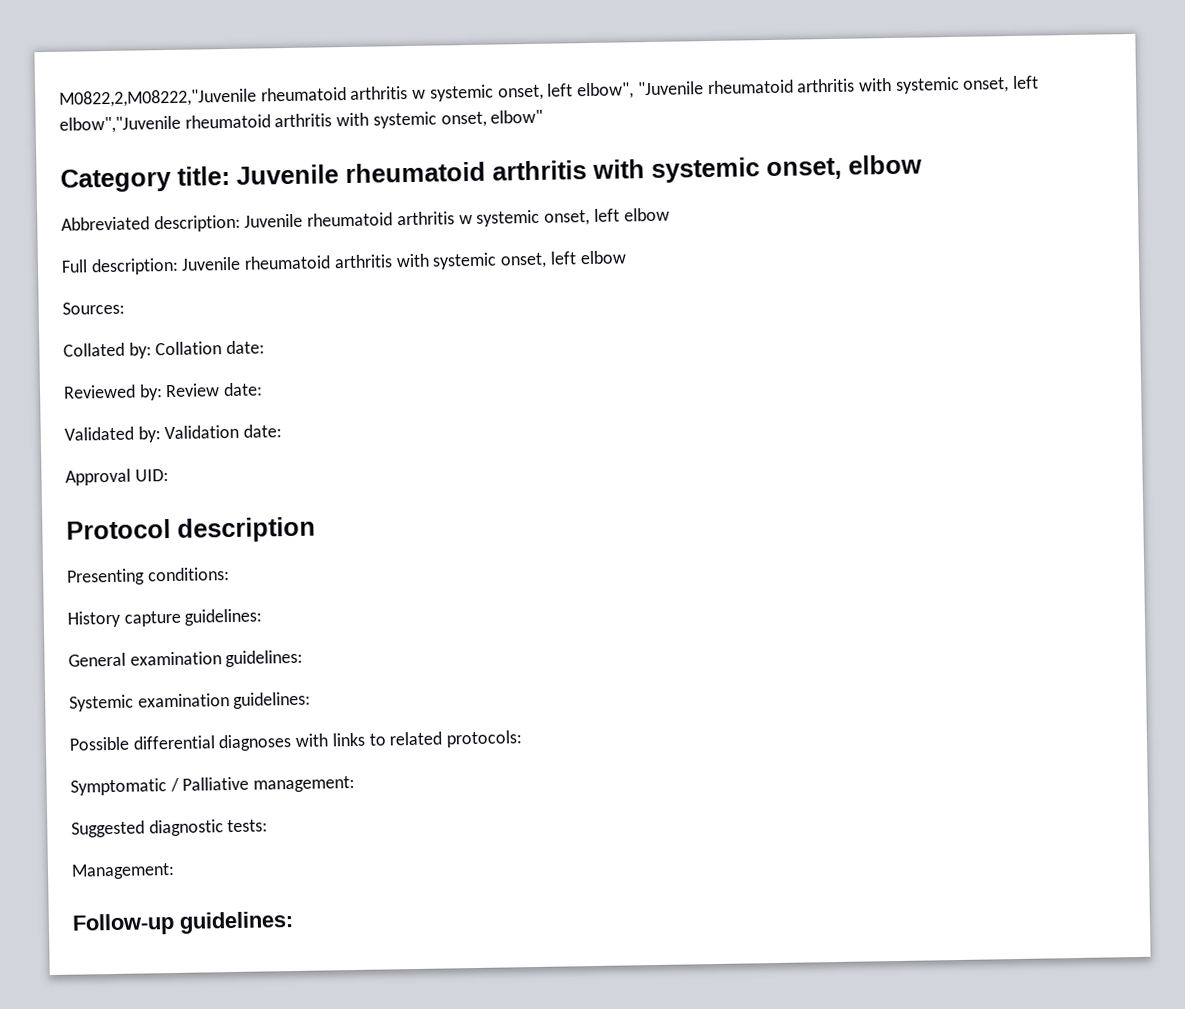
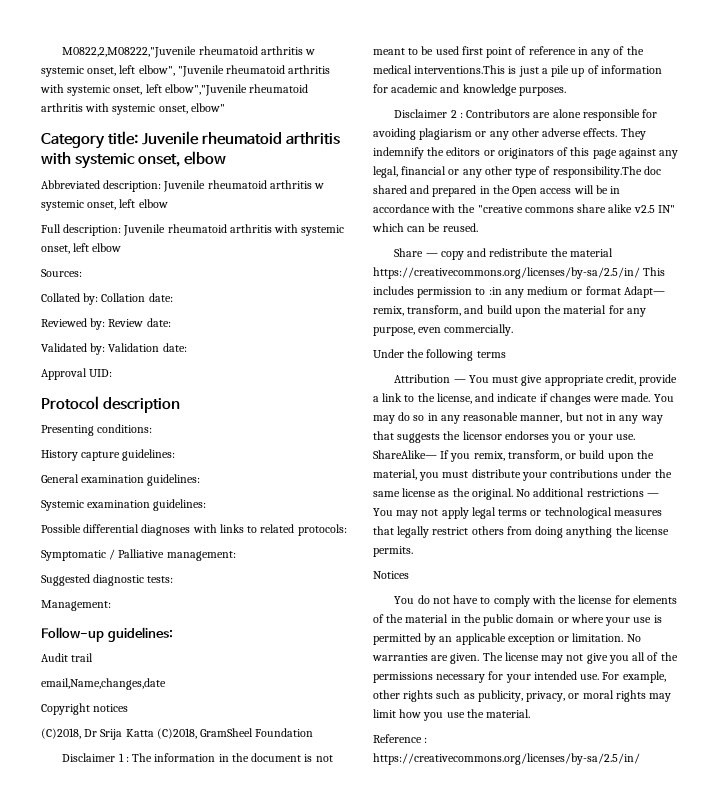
(294, 922) none -> [41,653,94,662] [41,678,166,690] [41,703,129,715] [41,728,314,740] [62,753,333,762] [373,46,644,58] [373,65,662,77] [373,84,566,96] [394,109,658,121] [373,128,646,140] [373,147,679,159] [373,166,661,178] [373,185,621,197] [373,204,675,213] [372,223,478,232] [394,248,613,260] [373,267,666,279] [373,286,665,298] [373,305,646,317] [373,324,514,336] [373,349,506,361] [394,374,678,386] [373,393,674,405] [373,412,663,424] [373,431,635,443] [373,450,654,462] [373,469,672,481] [373,488,659,500] [373,507,662,519] [373,526,669,538] [373,546,413,557] [373,571,409,579] [394,595,677,607] [373,614,662,626] [373,633,641,645] [372,652,678,664] [373,671,666,683] [373,690,672,702] [373,709,531,721] [373,734,428,743] [373,753,640,765] // Audit trail // email,Name,changes,date // Copyright notices // (C)2018, Dr Srija Katta (C)2018, GramSheel Foundation // Disclaimer 1 : The information in the document is not meant to be used first point of reference in any of the medical interventions.This is just a pile up of information for academic and knowledge purposes. // Disclaimer 2 : Contributors are alone responsible for avoiding plagiarism or any other adverse effects. They indemnify the editors or originators of this page against any legal, financial or any other type of responsibility.The doc shared and prepared in the Open access will be in accordance with the "creative commons share alike v2.5 IN" which can be reused. // Share — copy and redistribute the material https://creativecommons.org/licenses/by-sa/2.5/in/ This includes permission to :in any medium or format Adapt— remix, transform, and build upon the material for any purpose, even commercially. // Under the following terms // Attribution — You must give appropriate credit, provide a link to the license, and indicate if changes were made. You may do so in any reasonable manner, but not in any way that suggests the licensor endorses you or your use. ShareAlike— If you remix, transform, or build upon the material, you must distribute your contributions under the same license as the original. No additional restrictions — You may not apply legal terms or technological measures that legally restrict others from doing anything the license permits. // Notices // You do not have to comply with the license for elements of the material in the public domain or where your use is permitted by an applicable exception or limitation. No warranties are given. The license may not give you all of the permissions necessary for your intended use. For example, other rights such as publicity, privacy, or moral rights may limit how you use the material. // Reference : https://creativecommons.org/licenses/by-sa/2.5/in/

